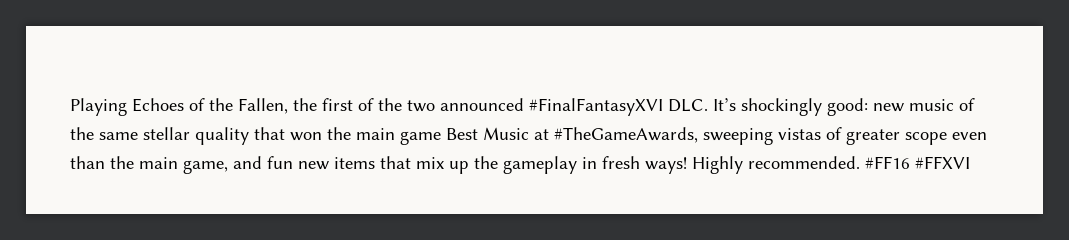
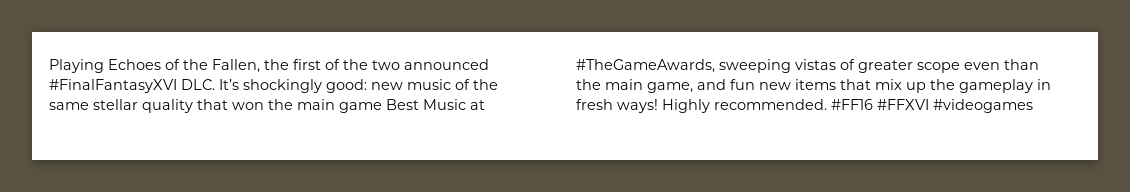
(970, 162) none -> [933,99,1033,113] #videogames

